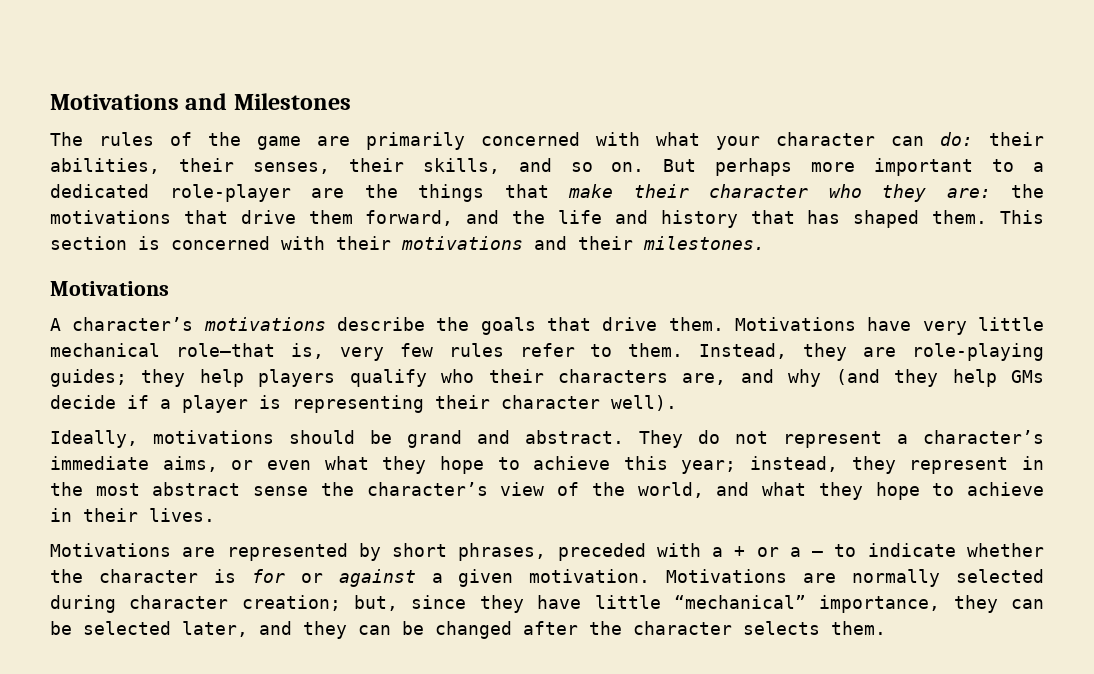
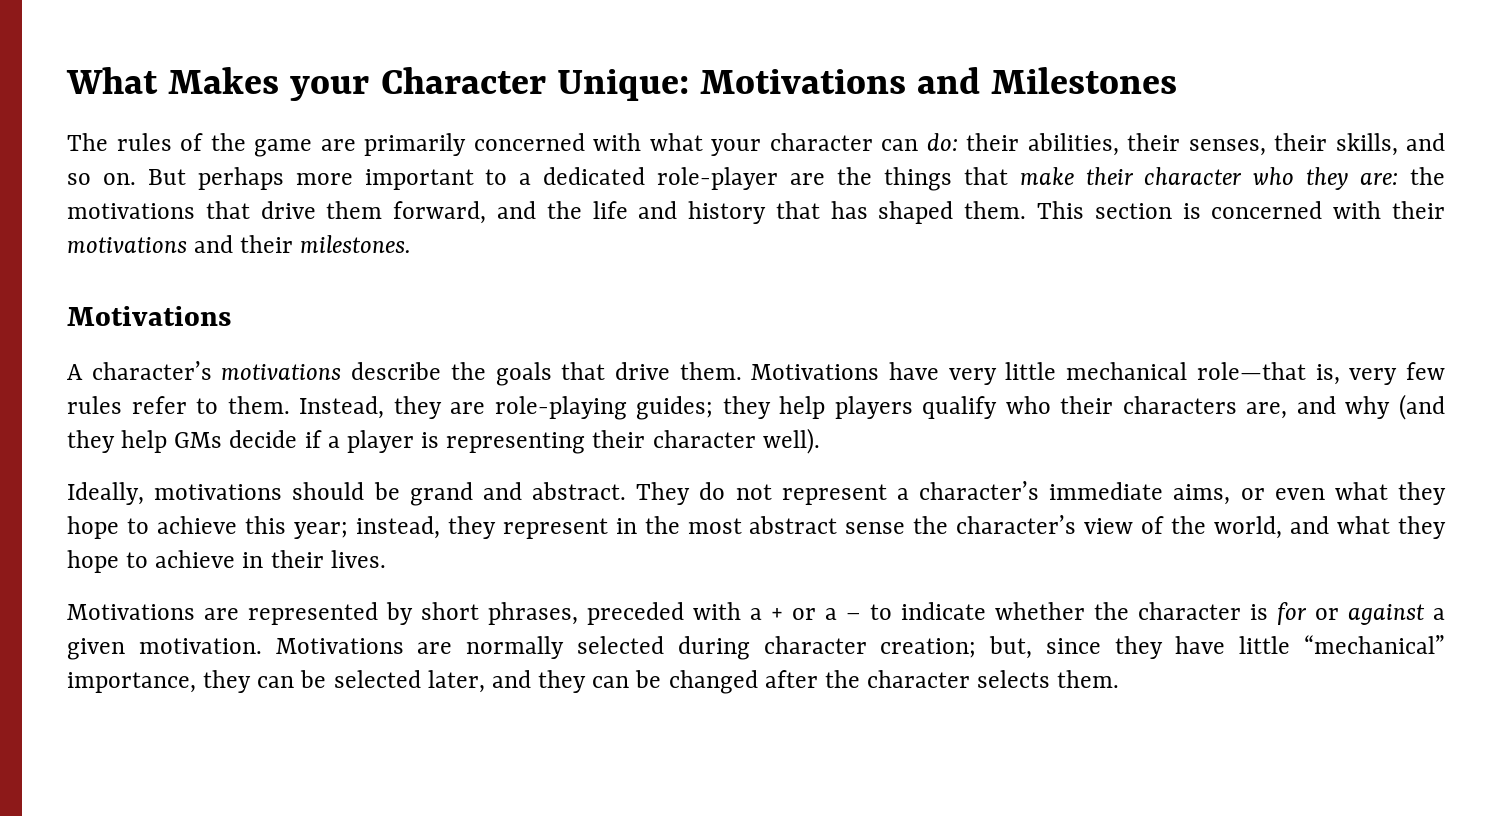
(50, 102) none -> [66,67,689,101] What Makes your Character Unique:

